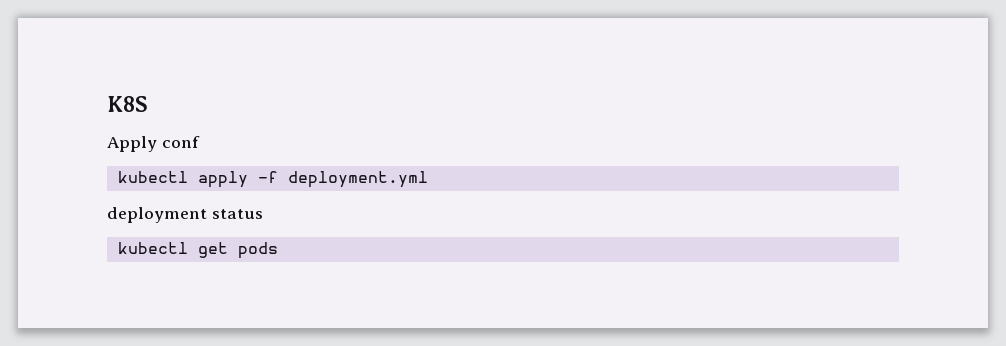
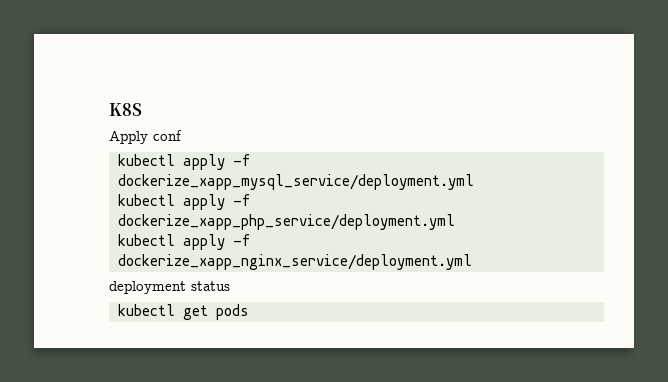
[287,171,428,188] deployment.yml -> [118,174,474,190] [118,194,251,210] [118,214,455,230] [118,234,251,250] [118,254,472,270] dockerize_xapp_mysql_service/deployment.yml // kubectl apply -f dockerize_xapp_php_service/deployment.yml // kubectl apply -f dockerize_xapp_nginx_service/deployment.yml

